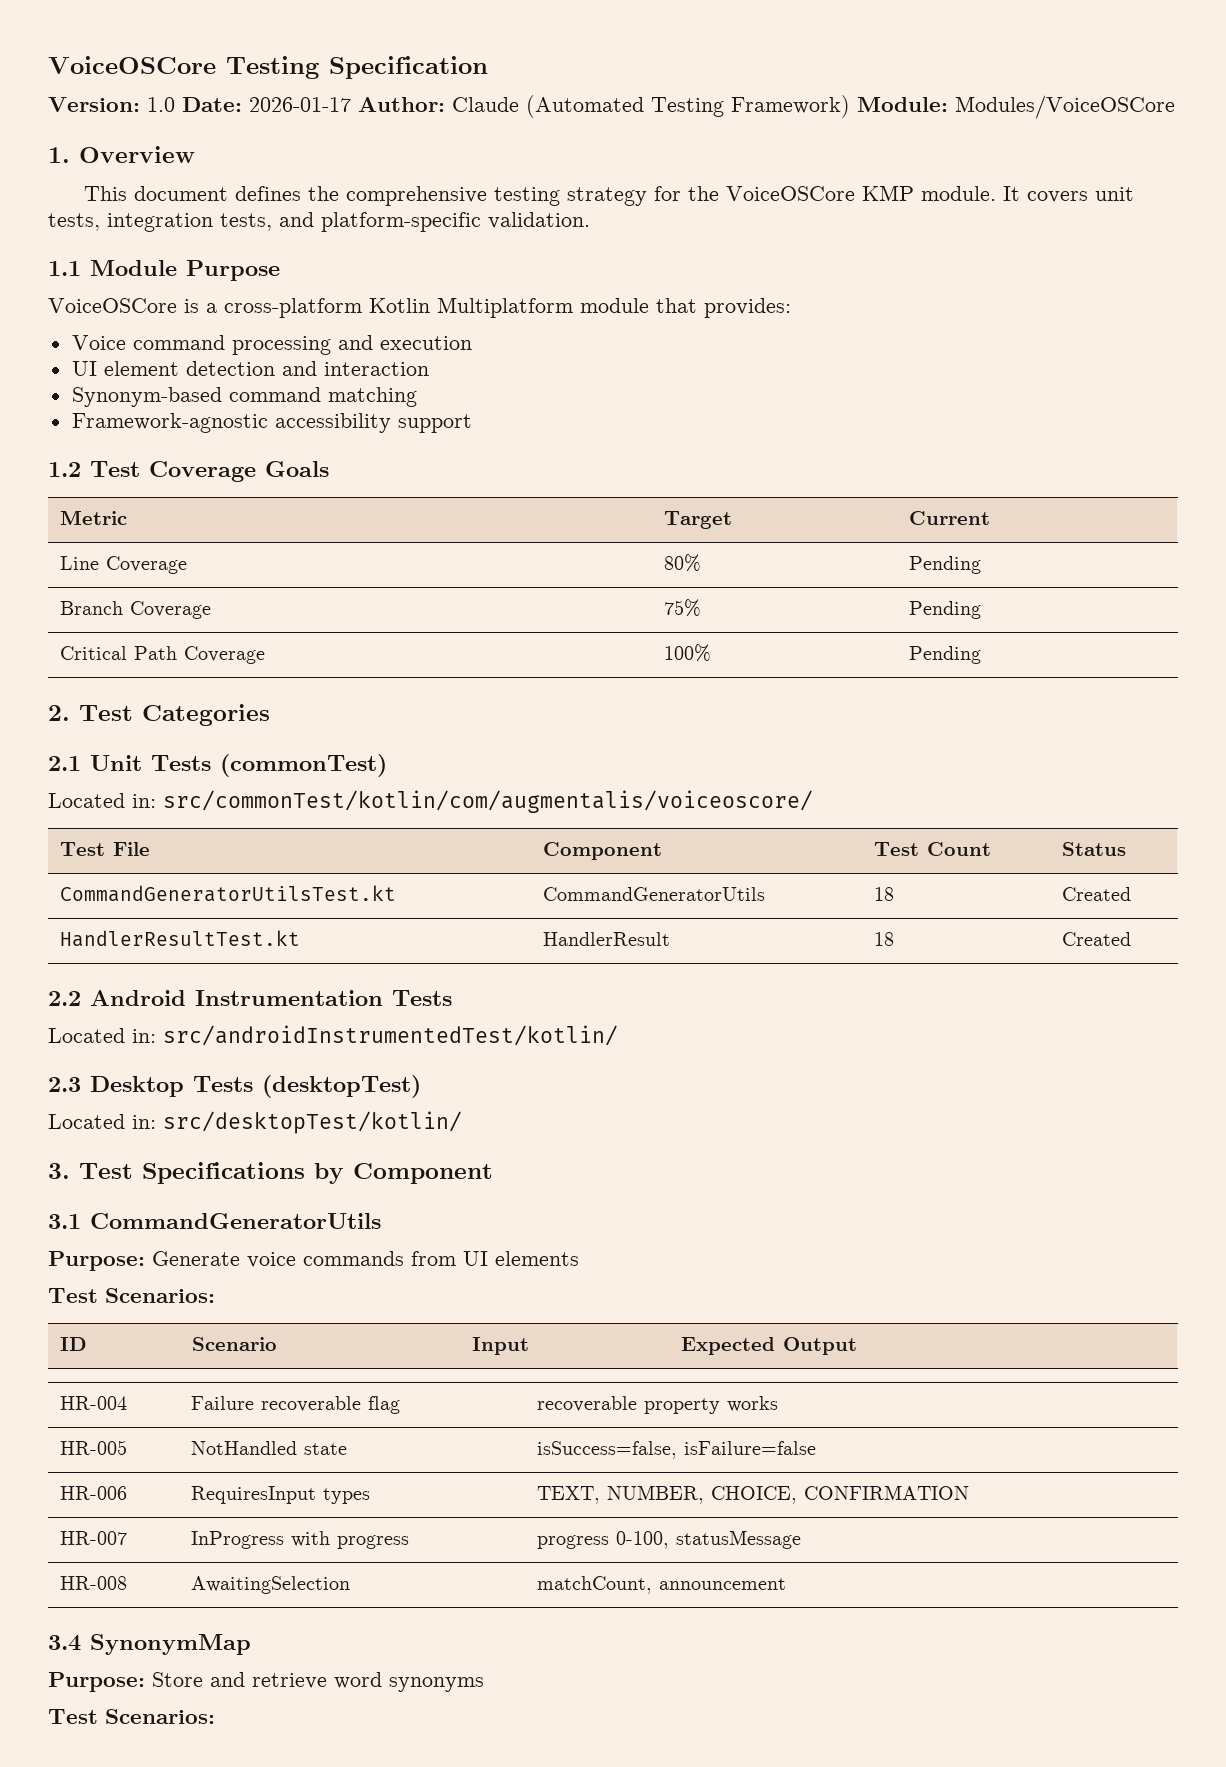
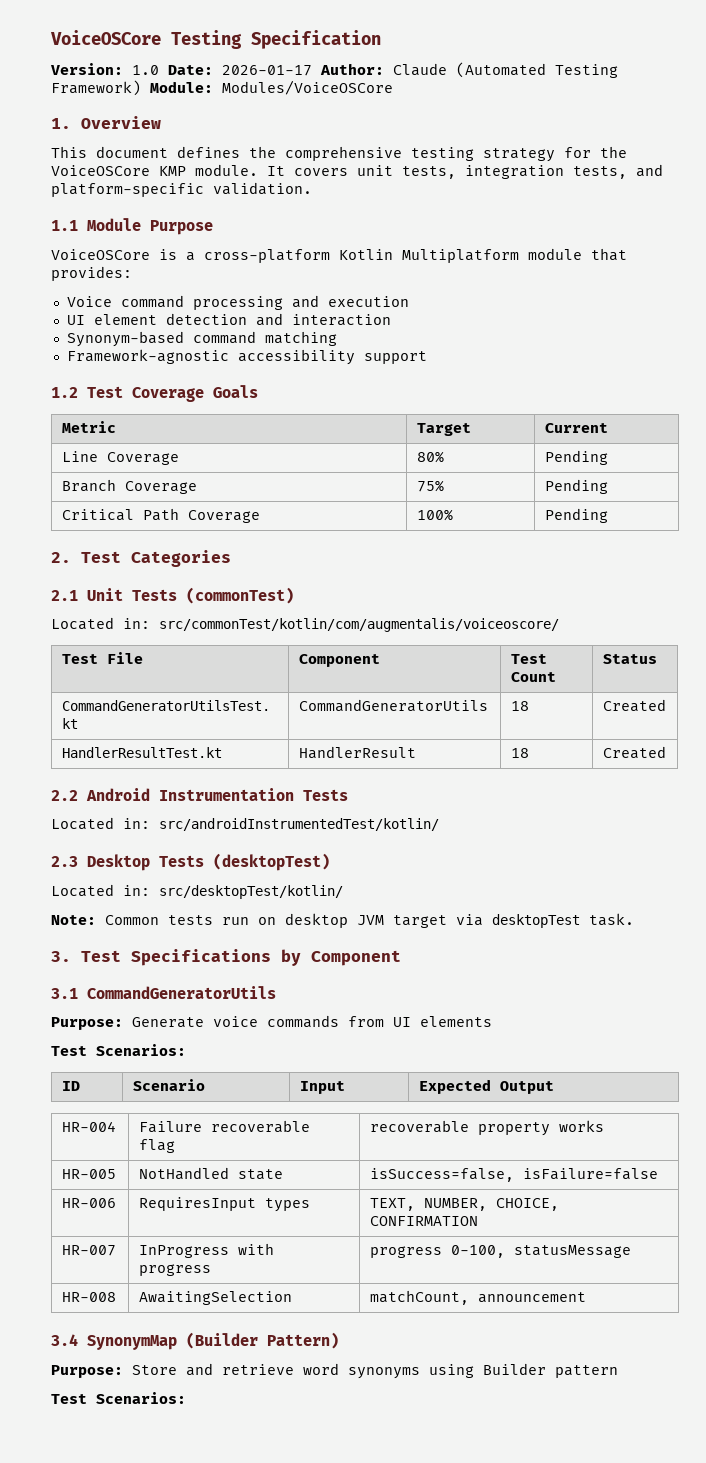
(462, 1122) none -> [51,913,634,928] // Note: Common tests run on desktop JVM target via desktopTest task.
(251, 1644) none -> [186,1332,339,1349] (Builder Pattern)
(484, 1684) none -> [429,1363,618,1378] using Builder pattern

